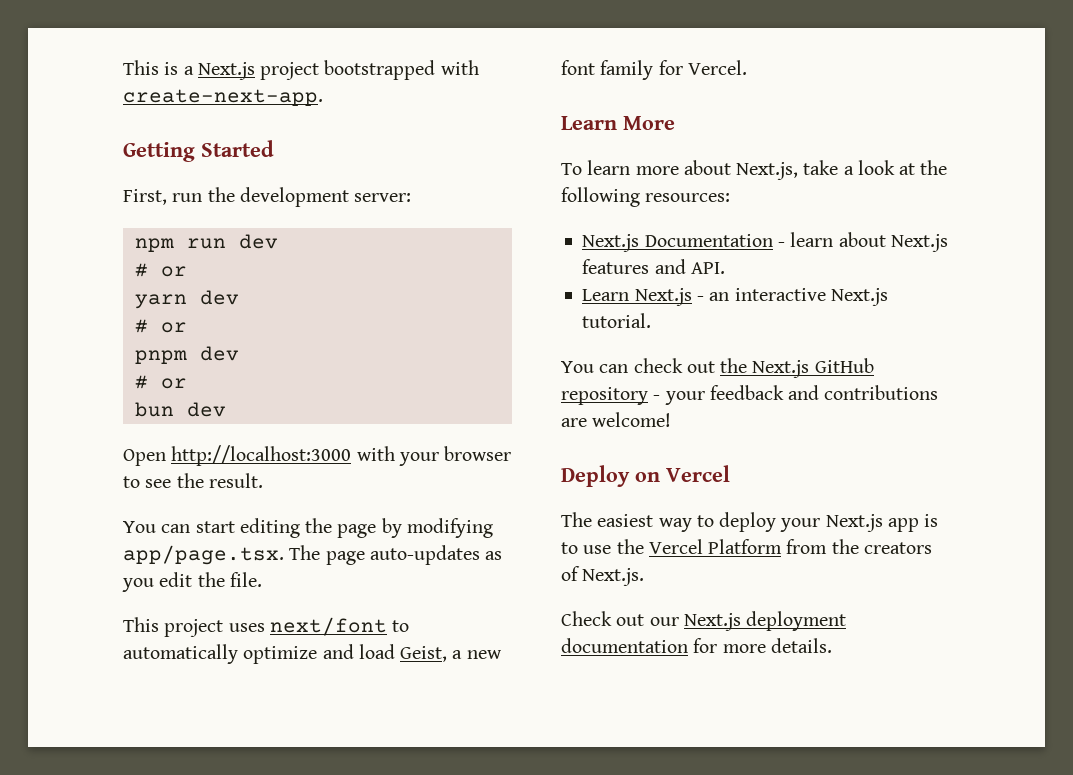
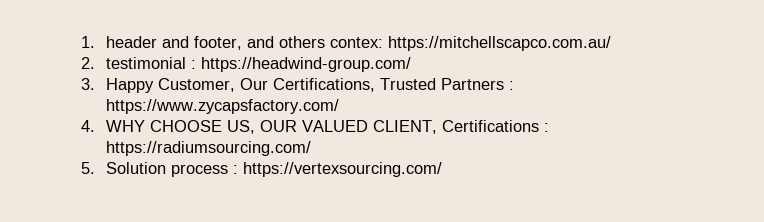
[123,60,479,80] [123,89,323,106] [123,140,274,162] [123,187,412,207] [134,234,278,252] [134,263,187,277] [134,290,239,309] [134,319,187,333] [134,346,239,364] [134,375,187,389] [134,402,226,417] [123,445,512,466] [123,473,263,488] [123,518,493,538] [123,545,503,565] [122,572,262,592] [123,617,410,637] [123,644,502,664] [561,60,747,80] [561,116,675,130] [561,160,948,180] [561,187,731,207] [582,232,948,252] [582,259,725,274] [582,288,888,306] [582,313,652,328] [561,358,874,378] [561,385,939,405] [561,412,672,427] [561,465,730,487] [561,512,939,532] [561,539,932,554] [561,566,645,586] [561,611,847,631] [561,638,832,653] This is a Next.js project bootstrapped with create-next-app. // Getting Started // First, run the development server: // npm run dev // # or // yarn dev // # or // pnpm dev // # or // bun dev // Open http://localhost:3000 with your browser to see the result. // You can start editing the page by modifying app/page.tsx. The page auto-updates as you edit the file. // This project uses next/font to automatically optimize and load Geist, a new font family for Vercel. // Learn More // To learn more about Next.js, take a look at the following resources: // Next.js Documentation - learn about Next.js features and API. // Learn Next.js - an interactive Next.js tutorial. // You can check out the Next.js GitHub repository - your feedback and contributions are welcome! // Deploy on Vercel // The easiest way to deploy your Next.js app is to use the Vercel Platform from the creators of Next.js. // Check out our Next.js deployment documentation for more details. -> [81,36,611,51] [81,57,411,72] [81,78,514,93] [105,99,339,114] [81,120,549,134] [105,141,311,156] [81,162,442,177] 1. header and footer, and others contex: https://mitchellscapco.com.au/ // 2. testimonial : https://headwind-group.com/ // 3. Happy Customer, Our Certifications, Trusted Partners : https://www.zycapsfactory.com/ // 4. WHY CHOOSE US, OUR VALUED CLIENT, Certifications : https://radiumsourcing.com/ // 5. Solution process : https://vertexsourcing.com/

